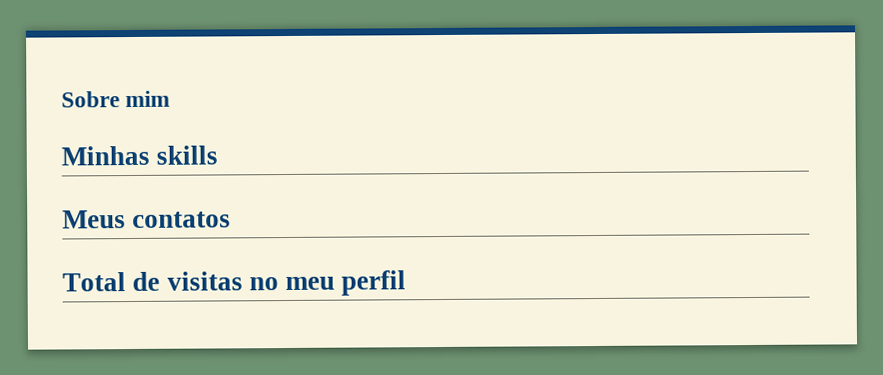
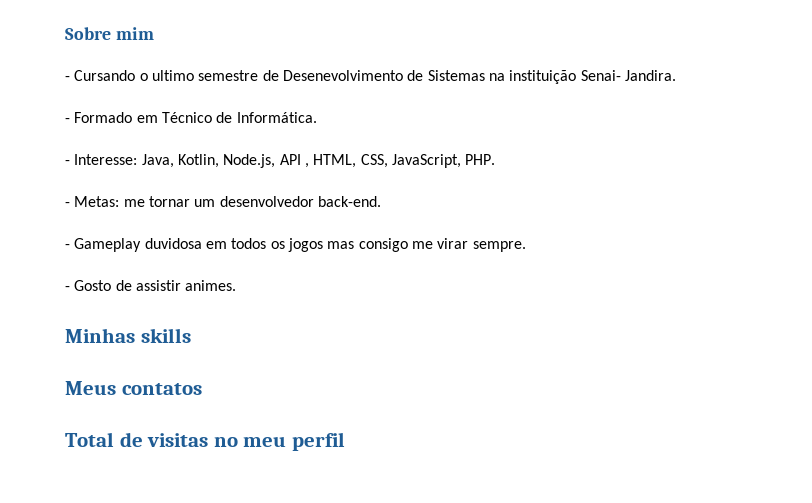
(171, 99) none -> [65,70,676,84] [65,112,317,123] [65,154,496,168] [65,196,381,207] [65,238,526,252] [65,280,237,291] // - Cursando o ultimo semestre de Desenevolvimento de Sistemas na instituição Senai- Jandira. // - Formado em Técnico de Informática. // - Interesse: Java, Kotlin, Node.js, API , HTML, CSS, JavaScript, PHP. // - Metas: me tornar um desenvolvedor back-end. // - Gameplay duvidosa em todos os jogos mas consigo me virar sempre. // - Gosto de assistir animes.

